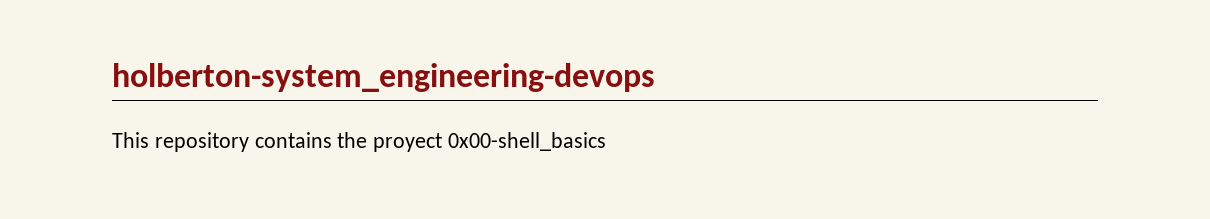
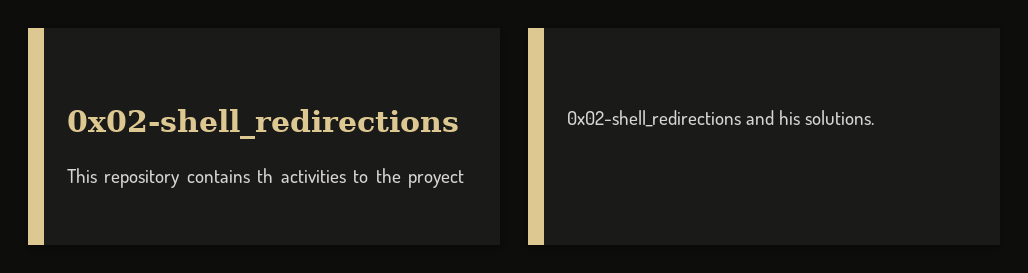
[112,63,655,92] holberton-system_engineering-devops -> [67,109,459,139] 0x02-shell_redirections
[337,132,607,152] the proyect 0x00-shell_basics -> [257,168,465,188] [567,110,875,127] th activities to the proyect 0x02-shell_redirections and his solutions.

